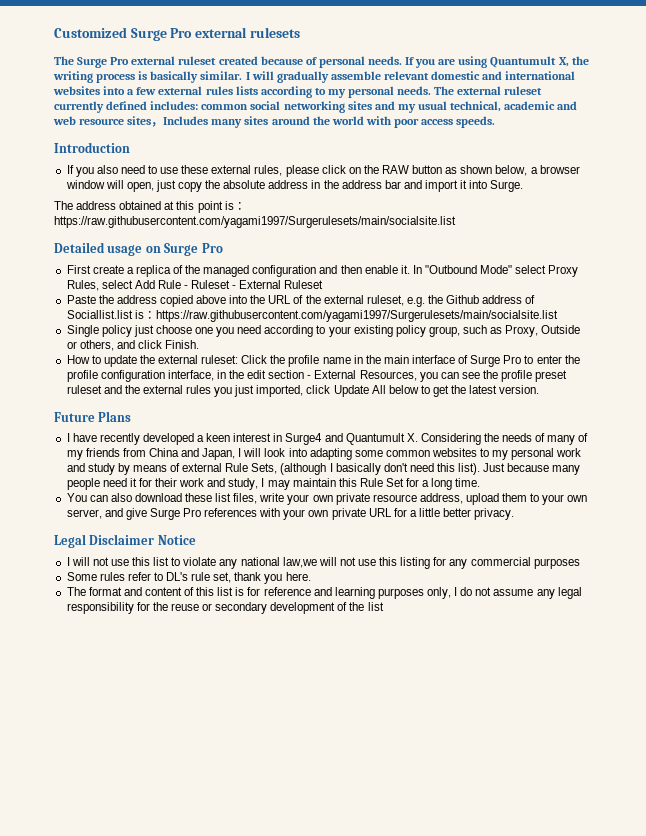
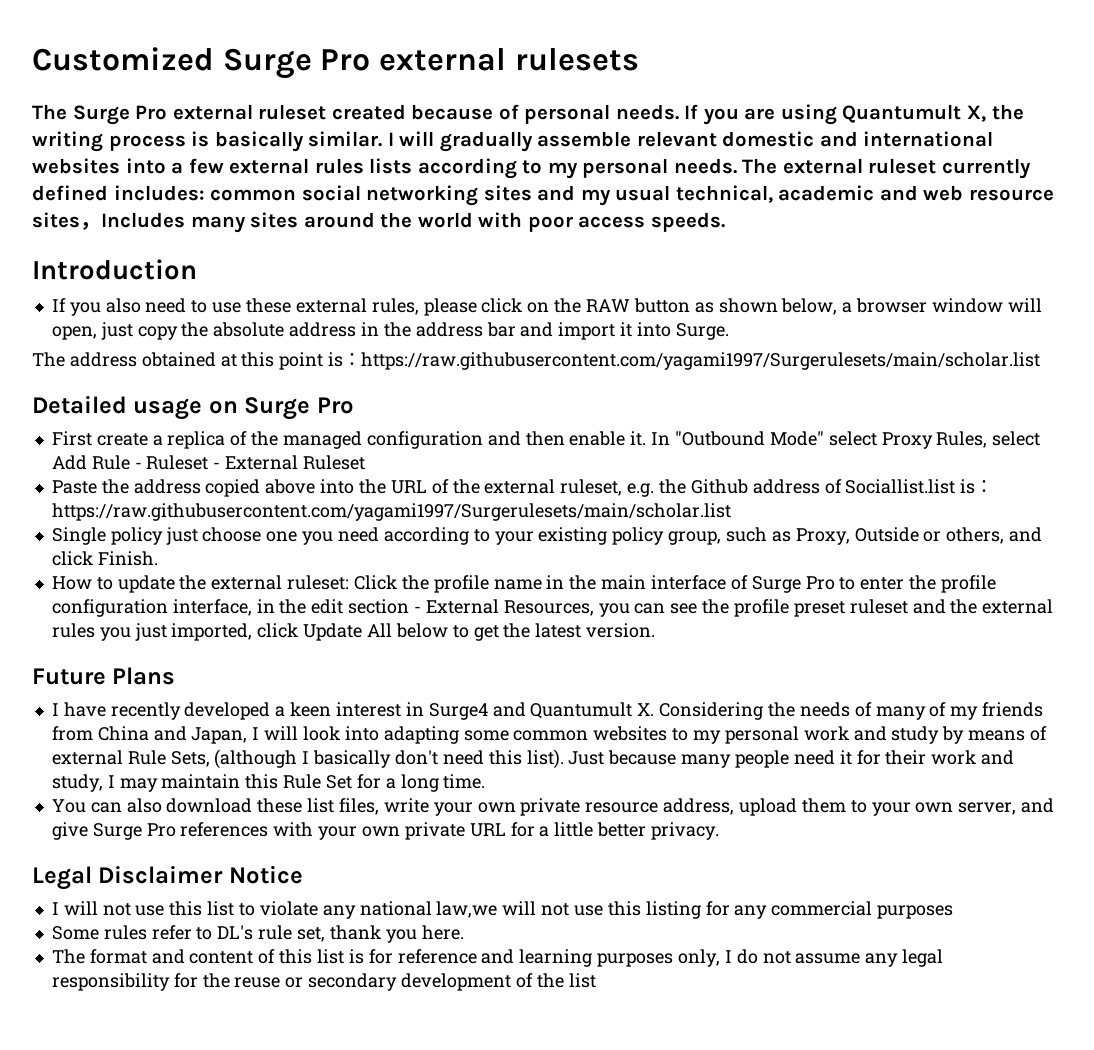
[54,216,456,228] https://raw.githubusercontent.com/yagami1997/Surgerulesets/main/socialsite.list -> [361,352,1041,370] https://raw.githubusercontent.com/yagami1997/Surgerulesets/main/scholar.list
[155,310,558,322] https://raw.githubusercontent.com/yagami1997/Surgerulesets/main/socialsite.list -> [51,503,731,521] https://raw.githubusercontent.com/yagami1997/Surgerulesets/main/scholar.list

